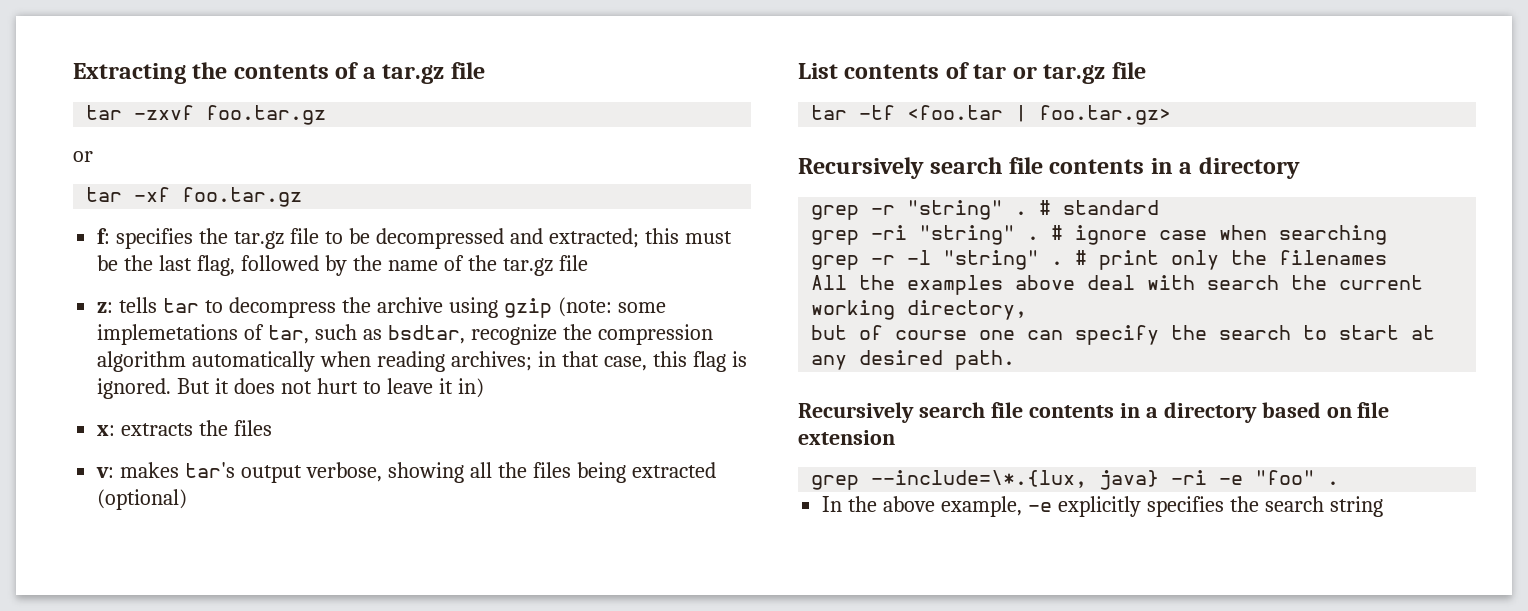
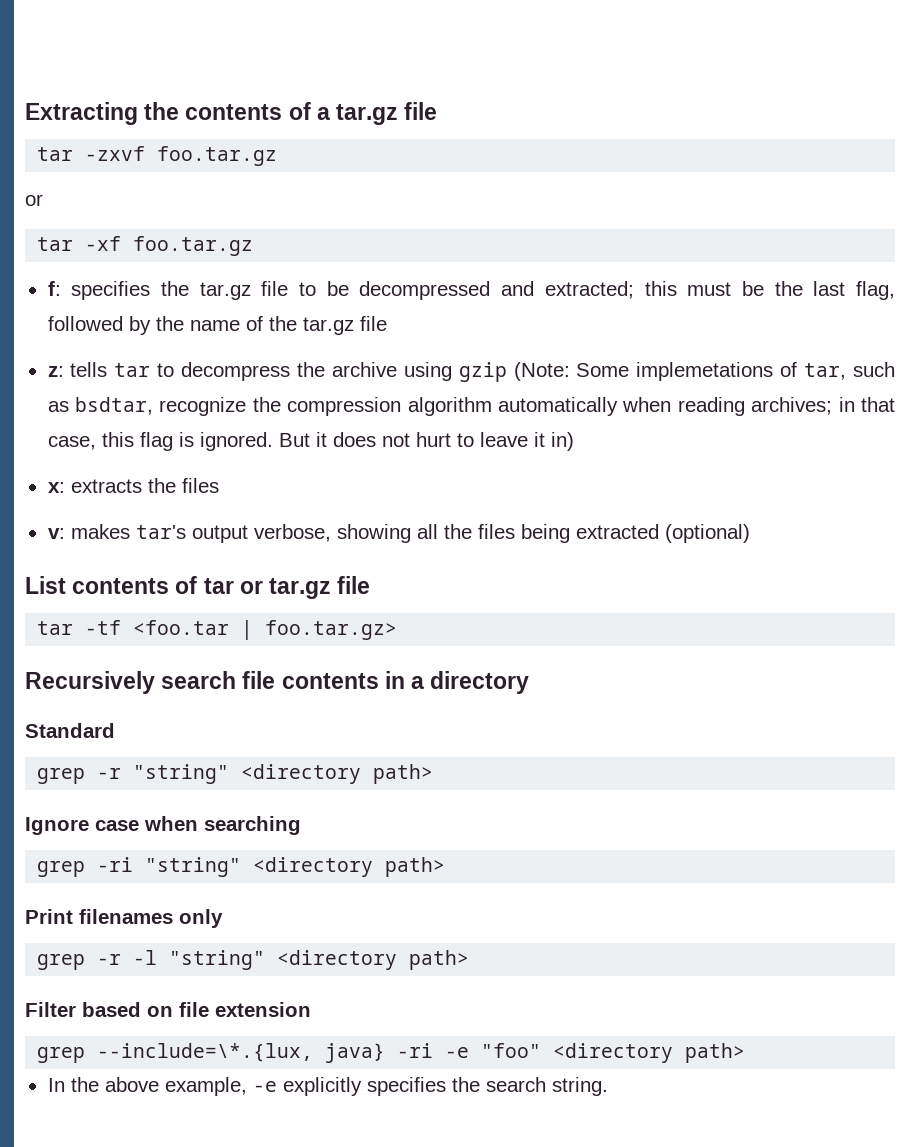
[557,297,666,317] (note: some -> [513,362,630,381] (Note: Some
(1300, 168) none -> [25,723,115,738] // Standard
[1015,200,1160,215] [811,225,1388,245] [811,250,1388,270] [811,275,1424,295] [811,300,1028,320] [811,325,1436,345] [811,350,1016,370] [798,402,1257,423] . # standard // grep -ri "string" . # ignore case when searching // grep -r -l "string" . # print only the filenames // All the examples above deal with search the current working directory, // but of course one can specify the search to start at any desired path. // Recursively search file contents in a directory -> [241,764,434,784] [25,816,301,835] [37,857,446,877] [25,909,223,928] [37,950,470,970] [25,1002,76,1017] <directory path> // Ignore case when searching // grep -ri "string" <directory path> // Print filenames only // grep -r -l "string" <directory path> // Filter
[1327,481,1340,485] . -> [553,1043,746,1063] <directory path>
[1329,496,1383,517] string -> [551,1077,608,1096] string.

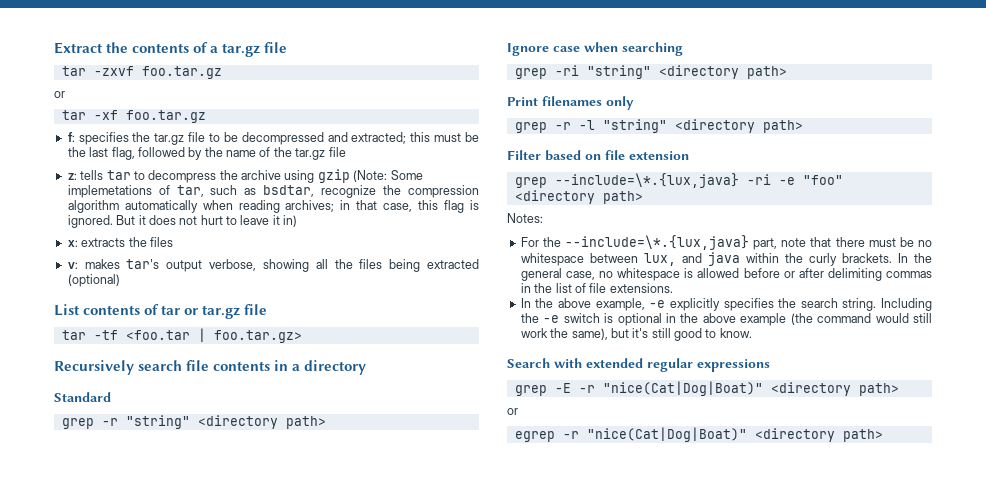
[25,102,138,125] Extracting -> [54,42,103,54] Extract
[97,1043,386,1063] --include=\*.{lux, java} -> [554,173,739,188] --include=\*.{lux,java}
(746, 1053) none -> [507,213,543,223] [520,235,933,250] [520,252,932,266] [520,268,932,281] [520,283,673,293] // Notes: // For the --include=\*.{lux,java} part, note that there must be no whitespace between lux, and java within the curly brackets. In the general case, no whitespace is allowed before or after delimiting commas in the list of file extensions.
(608, 1086) none -> [881,298,932,311] [520,313,932,326] [520,328,752,341] [507,358,770,372] [514,381,899,396] [507,408,518,415] [514,427,883,442] Including the -e switch is optional in the above example (the command would still work the same), but it's still good to know. // Search with extended regular expressions // grep -E -r "nice(Cat|Dog|Boat)" <directory path> // or // egrep -r "nice(Cat|Dog|Boat)" <directory path>

